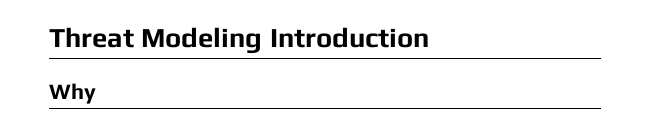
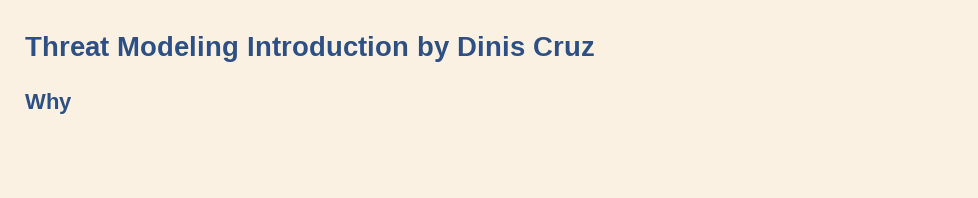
(429, 37) none -> [417,36,595,62] by Dinis Cruz

